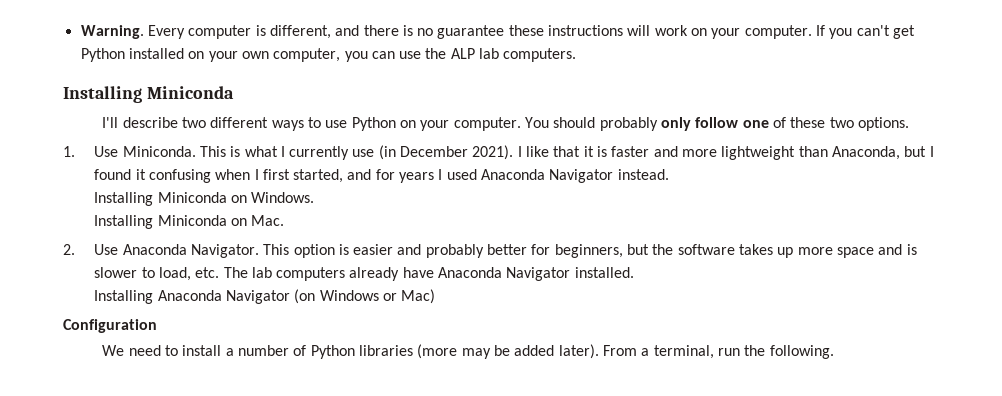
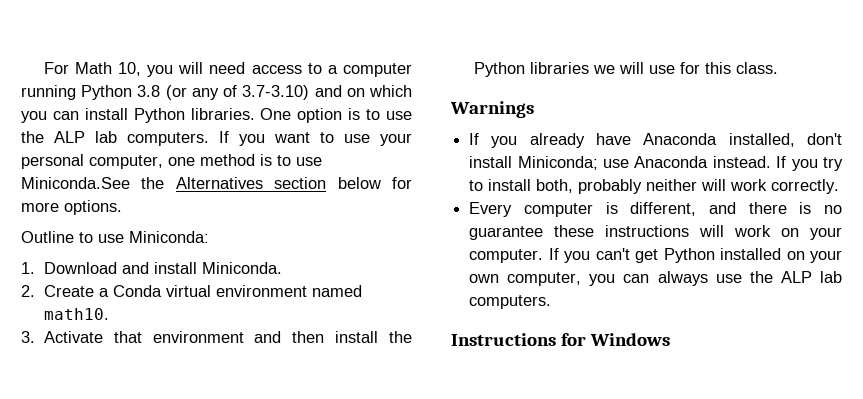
[80,25,144,39] Warning. -> [43,62,413,77] [21,85,413,100] [21,108,413,123] [21,131,412,146] [21,154,322,169] [21,177,412,189] [21,200,122,215] [21,231,209,243] [21,262,282,274] [21,285,362,297] [43,308,109,320] [21,331,413,343] [473,62,778,77] [450,101,534,118] [469,133,842,148] [469,156,843,171] [469,179,840,194] For Math 10, you will need access to a computer running Python 3.8 (or any of 3.7-3.10) and on which you can install Python libraries. One option is to use the ALP lab computers. If you want to use your personal computer, one method is to use Miniconda.See the Alternatives section below for more options. // Outline to use Miniconda: // 1. Download and install Miniconda. // 2. Create a Conda virtual environment named math10. // 3. Activate that environment and then install the Python libraries we will use for this class. // Warnings // If you already have Anaconda installed, don't install Miniconda; use Anaconda instead. If you try to install both, probably neither will work correctly. //
(395, 55) none -> [657,271,708,286] always
[63,86,234,103] [102,117,909,131] [63,145,934,160] [94,169,669,183] [94,192,315,206] [94,215,285,229] [63,244,917,258] [94,267,634,281] [94,289,436,304] [63,319,157,333] [102,344,834,359] Installing Miniconda // I'll describe two different ways to use Python on your computer. You should probably only follow one of these two options. // 1. Use Miniconda. This is what I currently use (in December 2021). I like that it is faster and more lightweight than Anaconda, but I found it confusing when I first started, and for years I used Anaconda Navigator instead. // Installing Miniconda on Windows. // Installing Miniconda on Mac. // 2. Use Anaconda Navigator. This option is easier and probably better for beginners, but the software takes up more space and is slower to load, etc. The lab computers already have Anaconda Navigator installed. // Installing Anaconda Navigator (on Windows or Mac) // Configuration // We need to install a number of Python libraries (more may be added later). From a terminal, run the following. -> [451,333,670,346] Instructions for Windows

